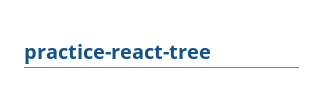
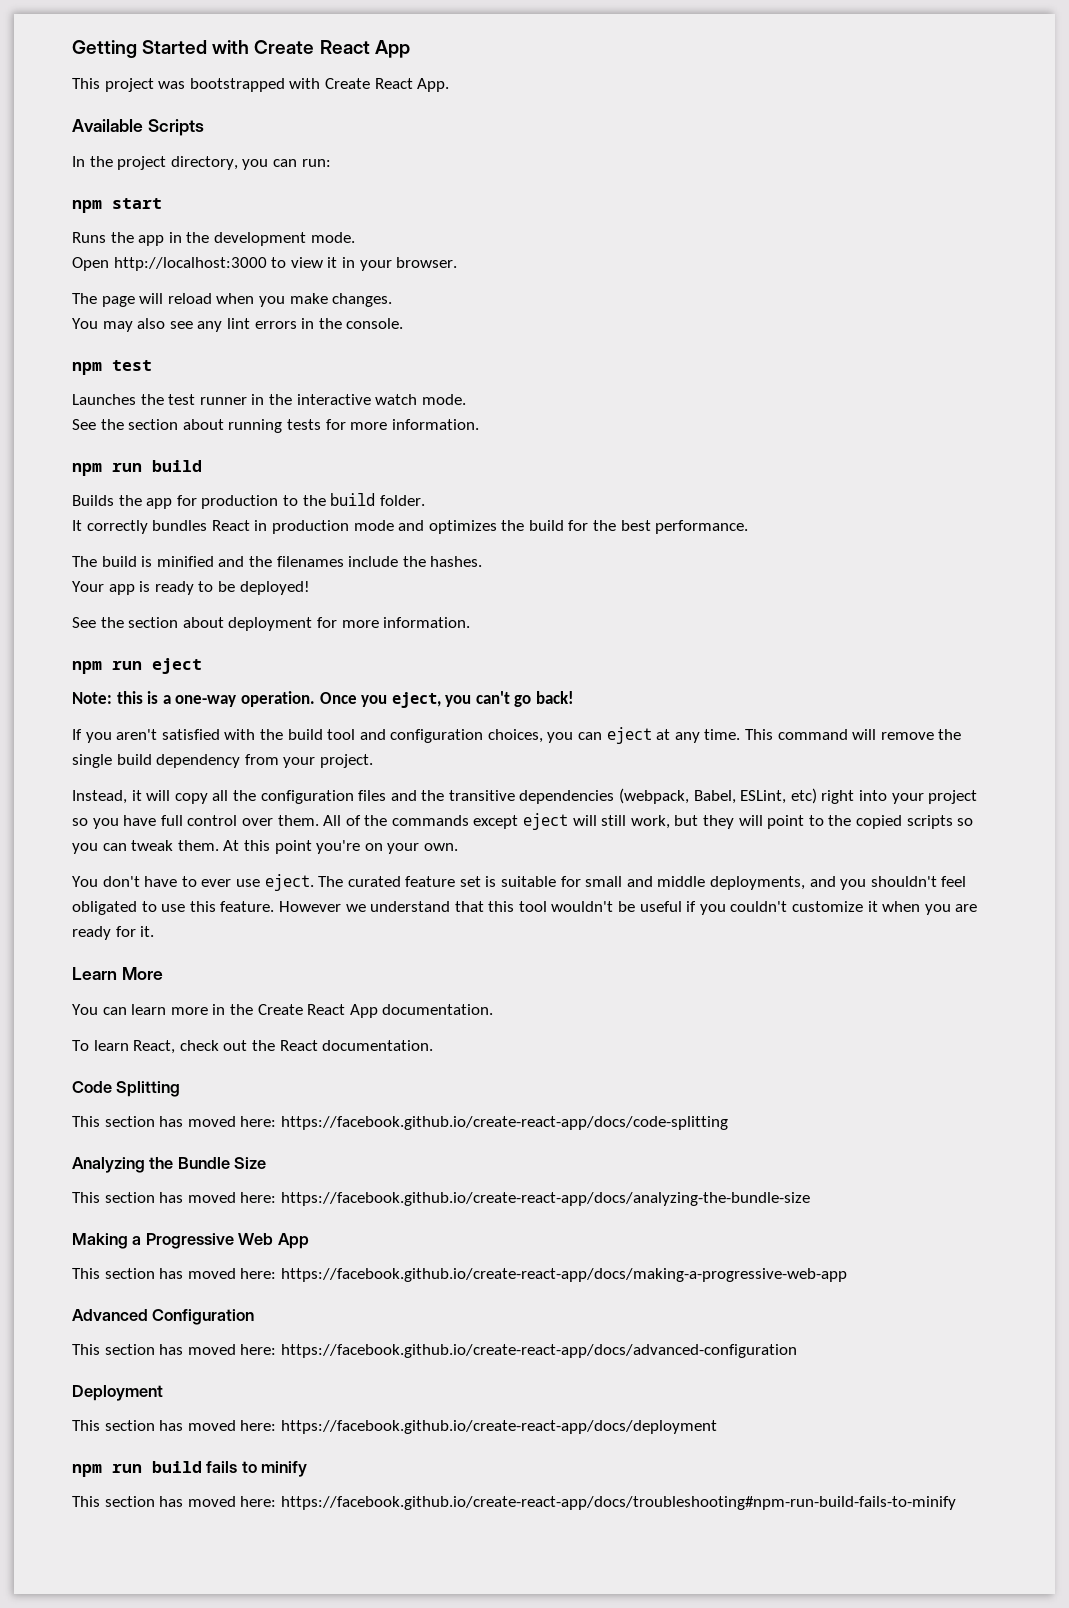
[24,44,211,64] practice-react-tree -> [72,40,410,58] [72,78,450,92] [72,119,204,136] [72,156,331,170] [72,198,162,213] [72,232,355,246] [72,257,458,271] [72,293,393,307] [72,318,404,332] [72,360,152,375] [72,394,466,405] [72,419,479,433] [72,460,202,476] [72,493,425,509] [72,520,749,534] [72,556,483,567] [72,581,310,595] [72,617,471,631] [72,658,202,674] [72,691,575,708] [72,727,962,744] [72,754,373,768] [72,788,978,804] [72,813,974,830] [72,840,458,854] [72,874,967,891] [72,901,978,915] [72,926,155,940] [72,967,163,980] [72,1004,494,1018] [72,1040,434,1054] [72,1081,181,1097] [72,1116,728,1130] [72,1157,267,1173] [72,1192,810,1206] [72,1233,309,1249] [72,1268,847,1282] [72,1309,255,1325] [72,1344,797,1358] [72,1385,163,1401] [72,1420,717,1434] [72,1461,308,1477] [72,1496,956,1510] Getting Started with Create React App // This project was bootstrapped with Create React App. // Available Scripts // In the project directory, you can run: // npm start // Runs the app in the development mode. // Open http://localhost:3000 to view it in your browser. // The page will reload when you make changes. // You may also see any lint errors in the console. // npm test // Launches the test runner in the interactive watch mode. // See the section about running tests for more information. // npm run build // Builds the app for production to the build folder. // It correctly bundles React in production mode and optimizes the build for the best performance. // The build is minified and the filenames include the hashes. // Your app is ready to be deployed! // See the section about deployment for more information. // npm run eject // Note: this is a one-way operation. Once you eject, you can't go back! // If you aren't satisfied with the build tool and configuration choices, you can eject at any time. This command will remove the single build dependency from your project. // Instead, it will copy all the configuration files and the transitive dependencies (webpack, Babel, ESLint, etc) right into your project so you have full control over them. All of the commands except eject will still work, but they will point to the copied scripts so you can tweak them. At this point you're on your own. // You don't have to ever use eject. The curated feature set is suitable for small and middle deployments, and you shouldn't feel obligated to use this feature. However we understand that this tool wouldn't be useful if you couldn't customize it when you are ready for it. // Learn More // You can learn more in the Create React App documentation. // To learn React, check out the React documentation. // Code Splitting // This section has moved here: https://facebook.github.io/create-react-app/docs/code-splitting // Analyzing the Bundle Size // This section has moved here: https://facebook.github.io/create-react-app/docs/analyzing-the-bundle-size // Making a Progressive Web App // This section has moved here: https://facebook.github.io/create-react-app/docs/making-a-progressive-web-app // Advanced Configuration // This section has moved here: https://facebook.github.io/create-react-app/docs/advanced-configuration // Deployment // This section has moved here: https://facebook.github.io/create-react-app/docs/deployment // npm run build fails to minify // This section has moved here: https://facebook.github.io/create-react-app/docs/troubleshooting#npm-run-build-fails-to-minify

